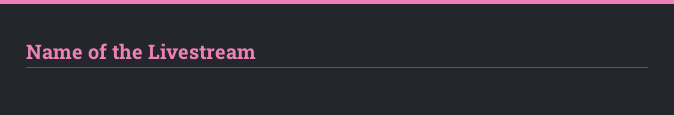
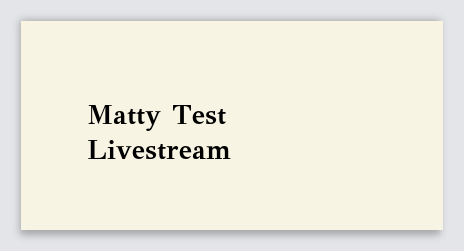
[26,43,143,60] Name of the -> [87,105,226,131] Matty Test

